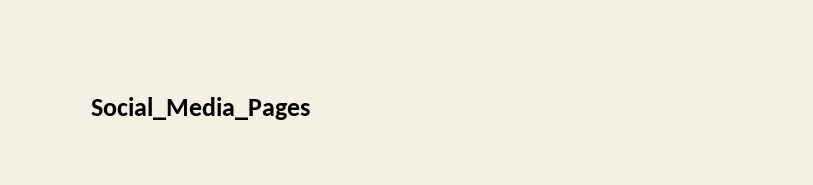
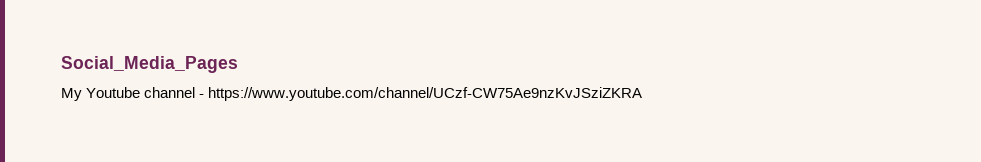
(310, 108) none -> [61,87,643,101] // My Youtube channel - https://www.youtube.com/channel/UCzf-CW75Ae9nzKvJSziZKRA

